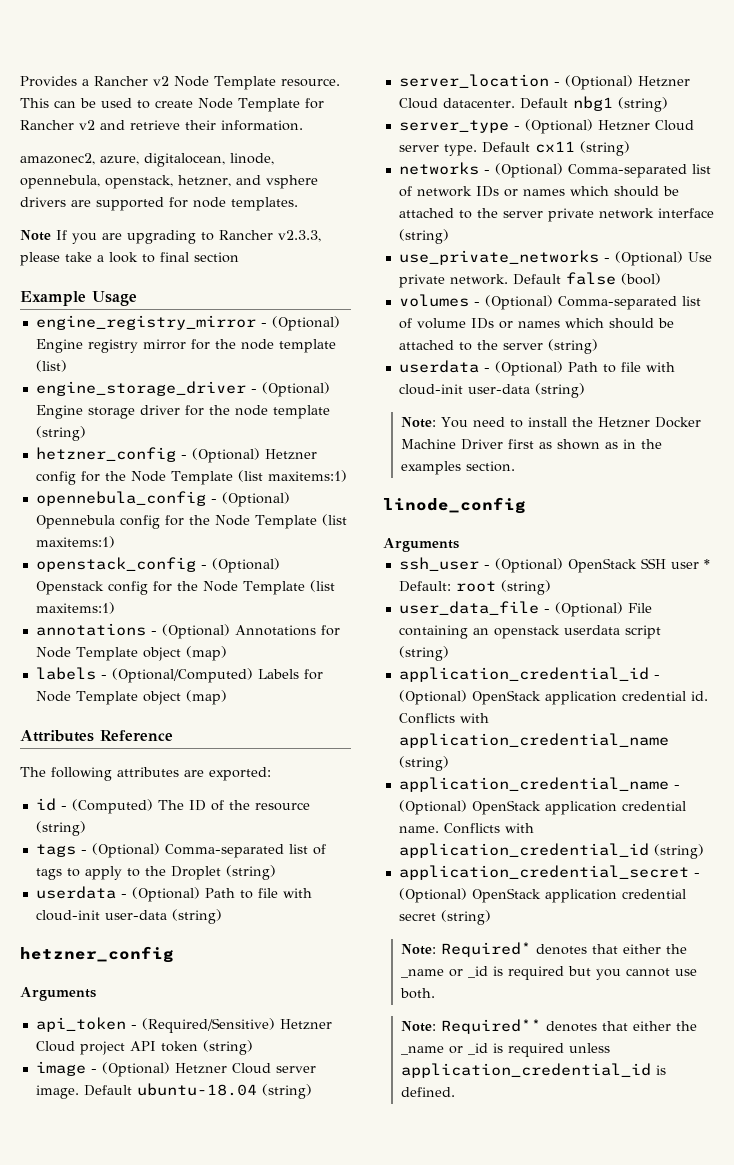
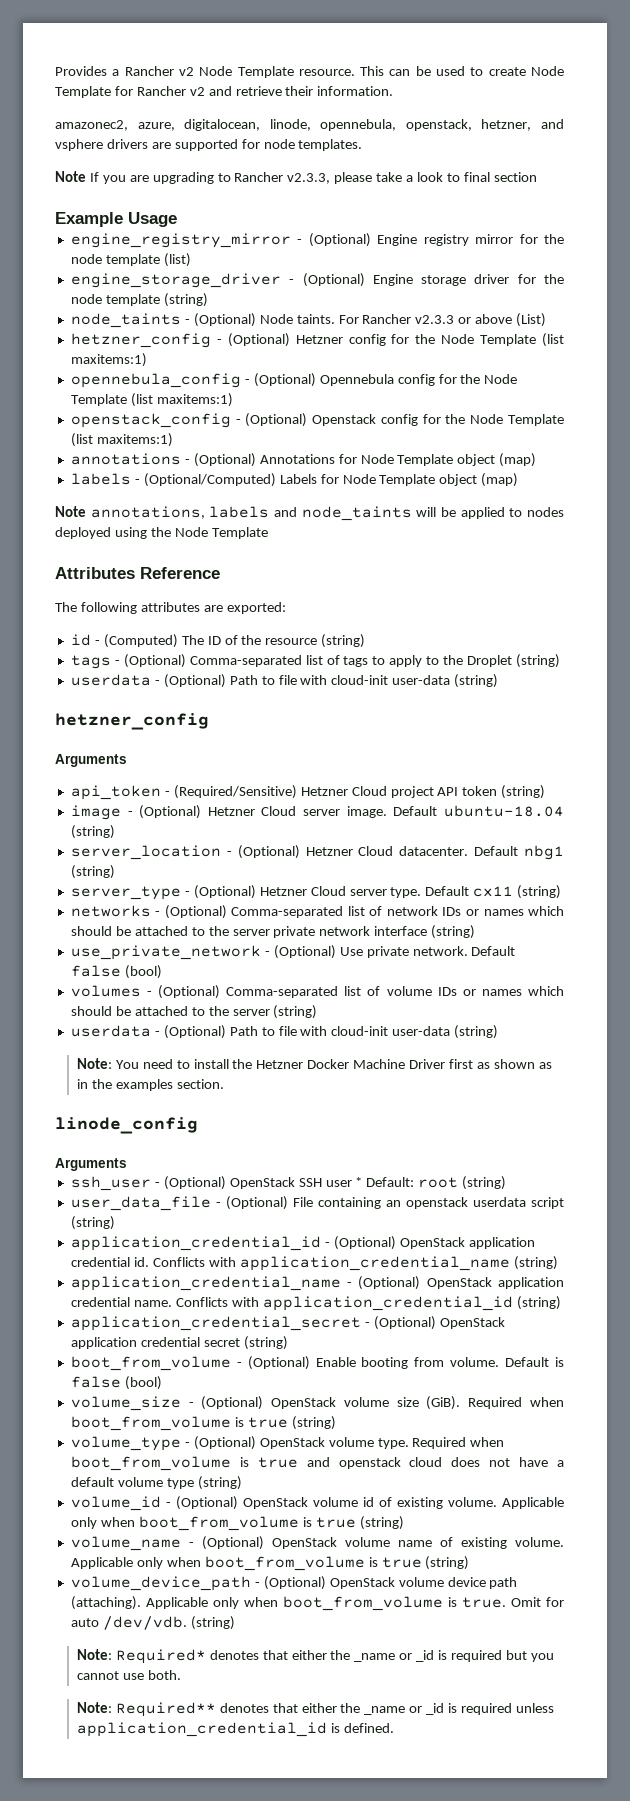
(86, 433) none -> [70,313,547,328] // node_taints - (Optional) Node taints. For Rancher v2.3.3 or above (List)
(227, 697) none -> [55,506,564,521] [55,527,268,539] // Note annotations, labels and node_taints will be applied to nodes deployed using the Node Template
[398,250,599,265] use_private_networks -> [70,945,261,960] use_private_network
(491, 917) none -> [70,1356,565,1371] [70,1376,162,1390] [70,1396,565,1411] [70,1416,336,1431] [70,1436,505,1451] [70,1456,564,1471] [70,1476,242,1490] [70,1496,564,1511] [70,1516,404,1531] [70,1536,565,1551] [70,1556,470,1571] [70,1576,518,1591] [70,1596,565,1611] [70,1616,235,1630] // boot_from_volume - (Optional) Enable booting from volume. Default is false (bool) // volume_size - (Optional) OpenStack volume size (GiB). Required when boot_from_volume is true (string) // volume_type - (Optional) OpenStack volume type. Required when boot_from_volume is true and openstack cloud does not have a default volume type (string) // volume_id - (Optional) OpenStack volume id of existing volume. Applicable only when boot_from_volume is true (string) // volume_name - (Optional) OpenStack volume name of existing volume. Applicable only when boot_from_volume is true (string) // volume_device_path - (Optional) OpenStack volume device path (attaching). Applicable only when boot_from_volume is true. Omit for auto /dev/vdb. (string)

